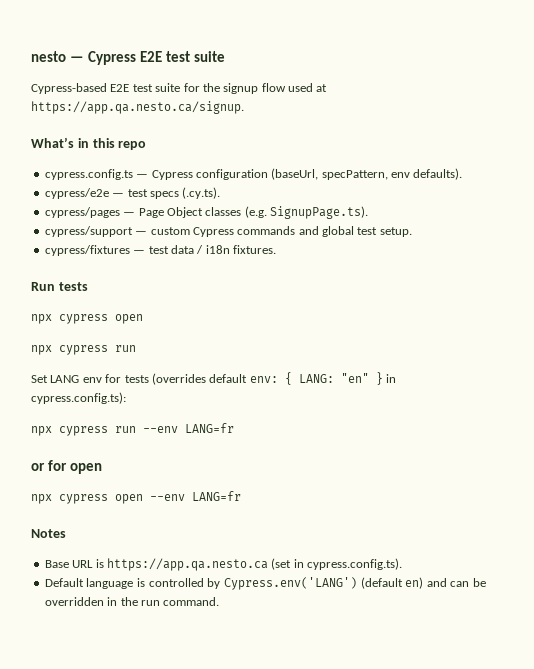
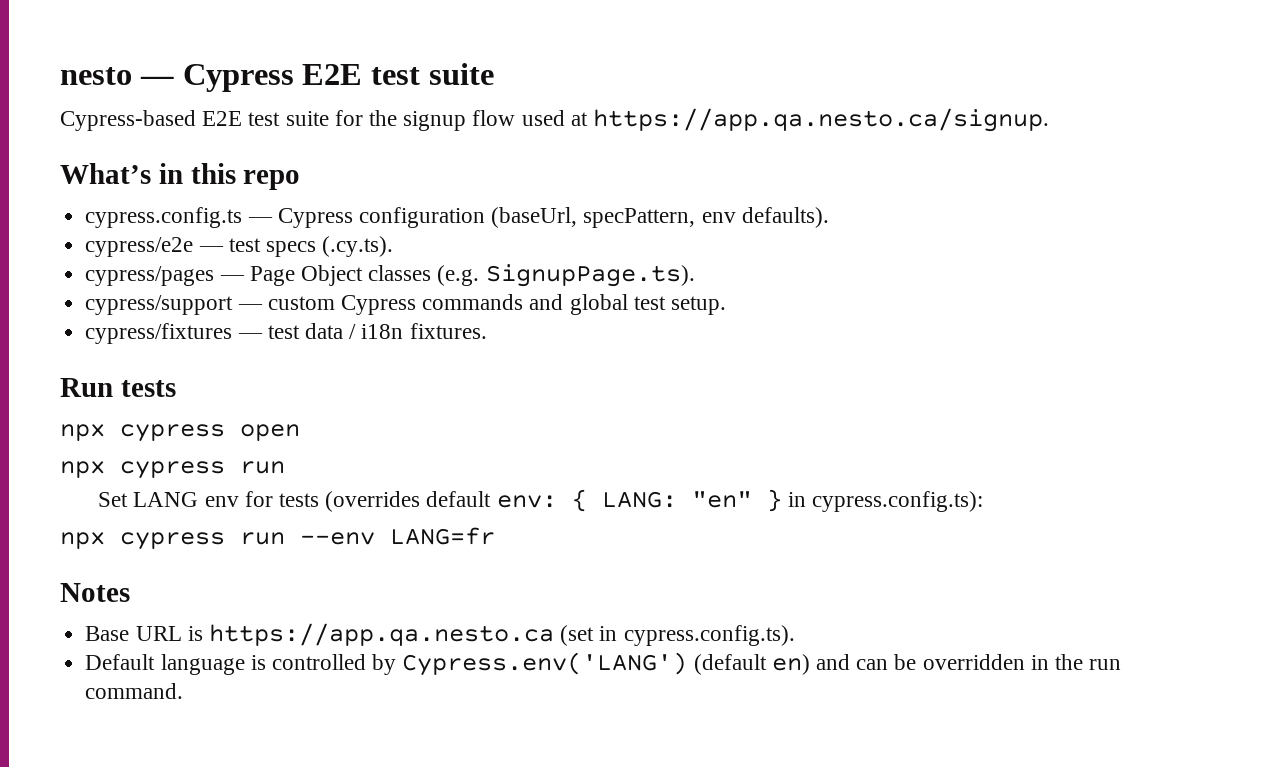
[31,460,102,474] [31,491,241,504] // or for open // npx cypress open --env LANG=fr -> (495, 536) none

